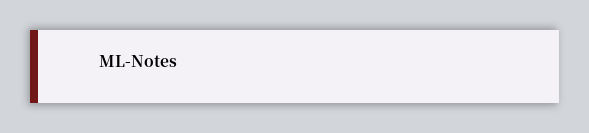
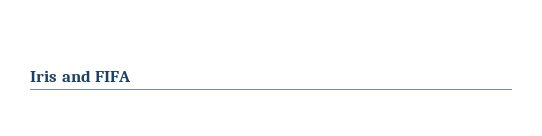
[99,55,177,67] ML-Notes -> [30,70,132,82] Iris and FIFA

